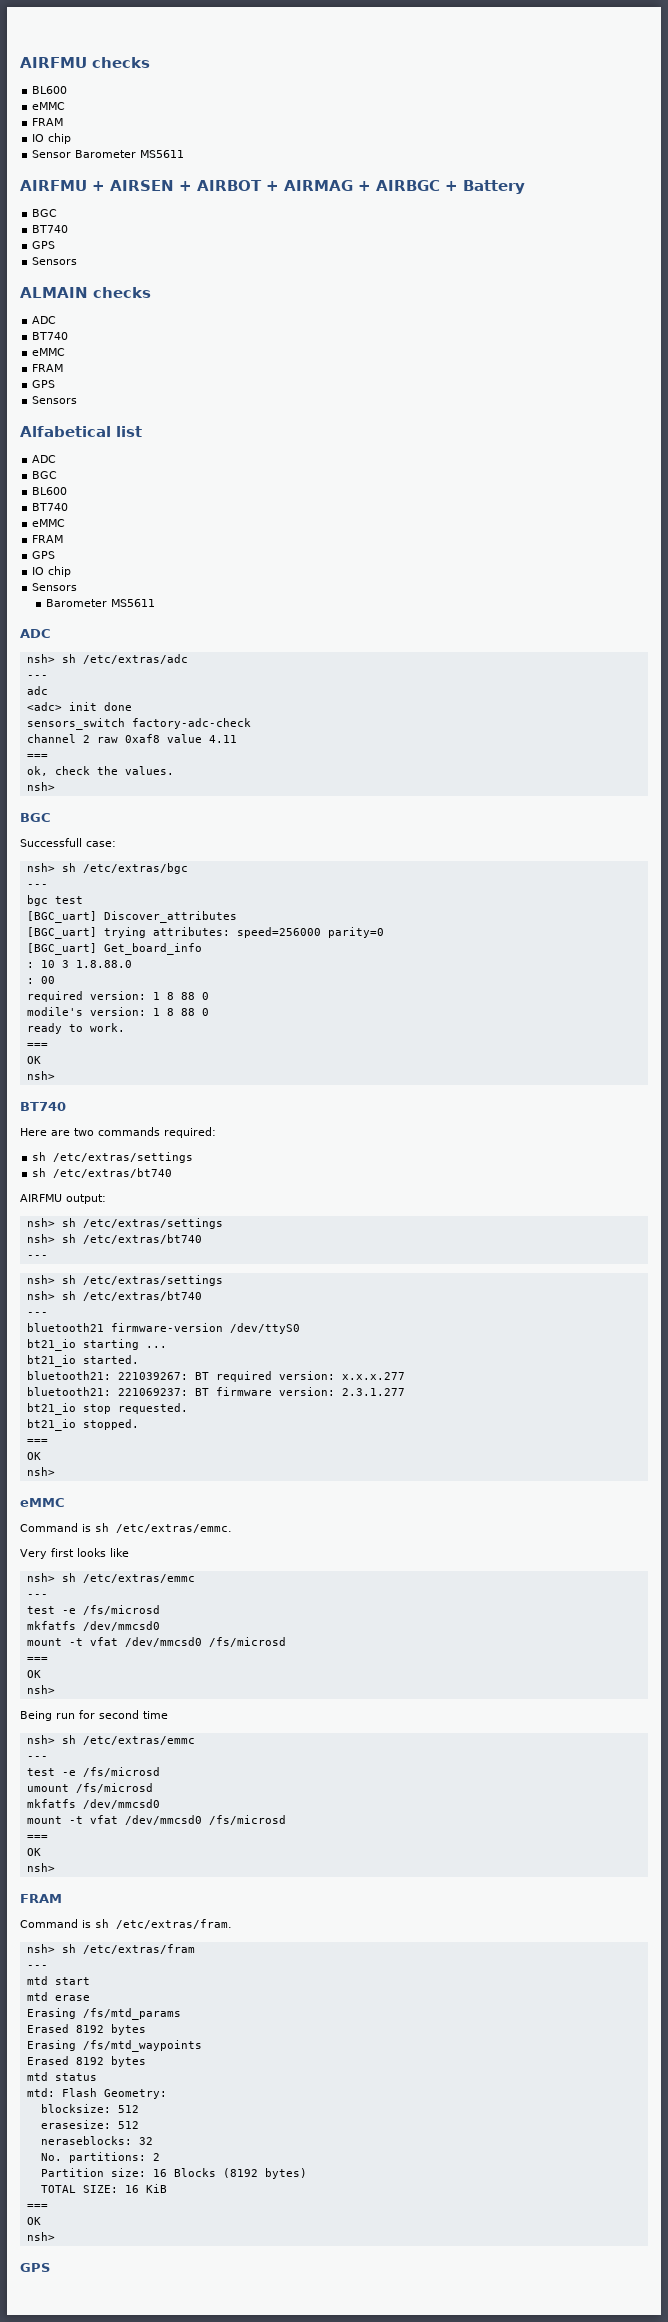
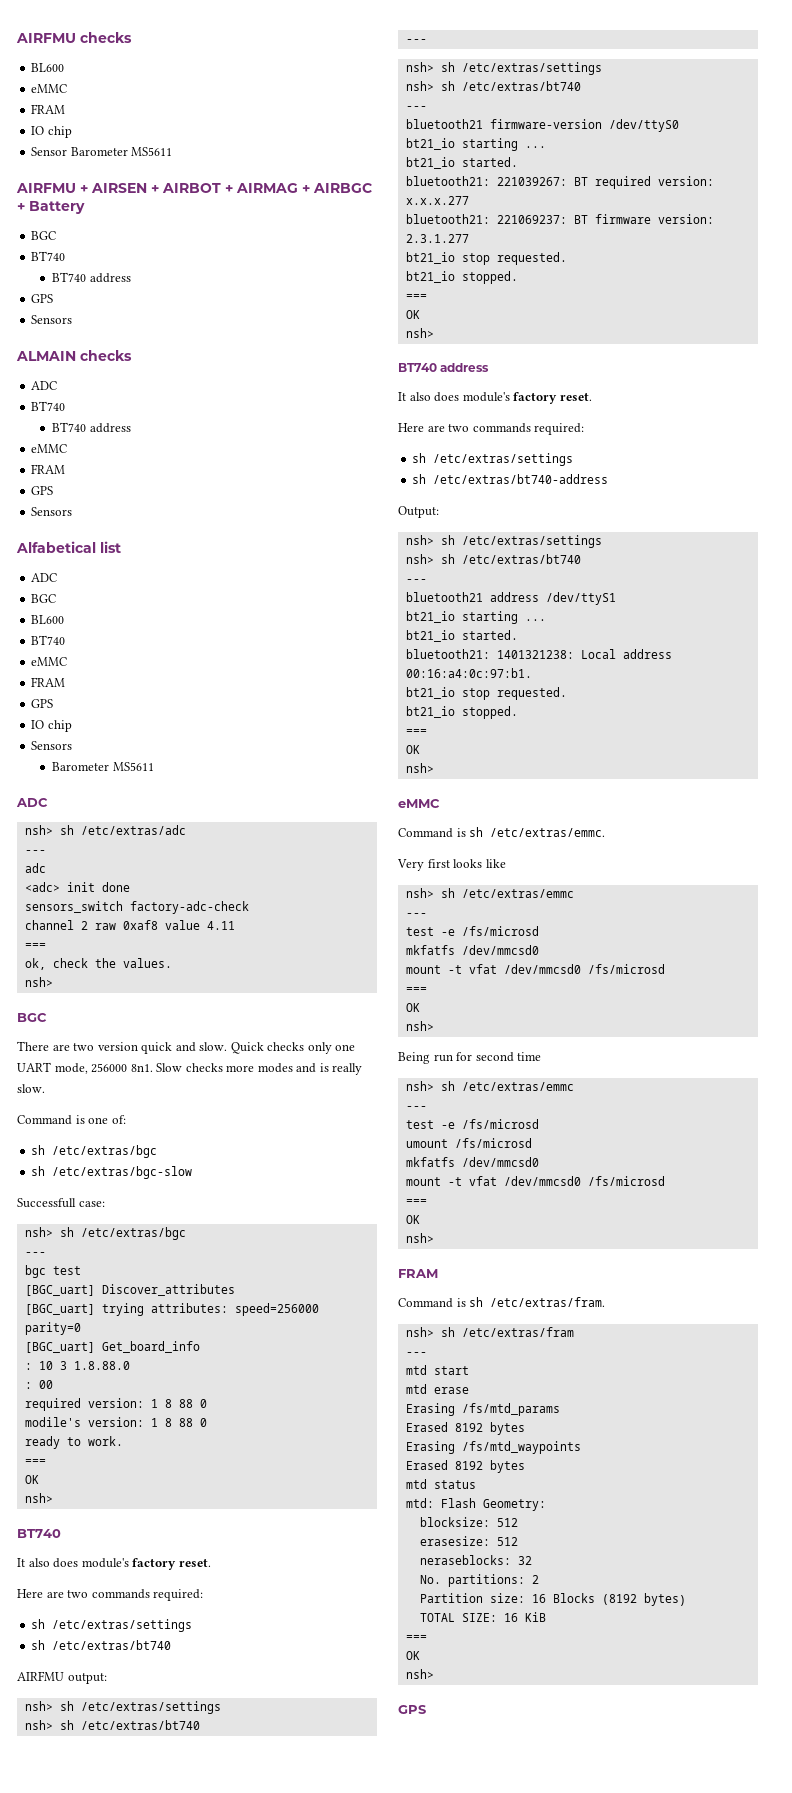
(69, 229) none -> [52,272,131,283] // BT740 address
(69, 336) none -> [52,422,131,433] // BT740 address
(51, 817) none -> [17,1041,356,1054] [17,1062,363,1075] [17,1084,45,1093] [17,1115,126,1125] [31,1145,158,1158] [31,1166,193,1179] // There are two version quick and slow. Quick checks only one UART mode, 256000 8n1. Slow checks more modes and is really slow. // Command is one of: // sh /etc/extras/bgc // sh /etc/extras/bgc-slow
(66, 1106) none -> [17,1558,211,1570] // It also does module's factory reset.
(55, 1471) none -> [398,363,490,372] [398,392,592,404] [398,423,585,435] [412,453,574,466] [412,474,609,484] [398,506,439,518] [405,535,602,548] [405,554,581,564] [405,579,427,583] [405,592,616,605] [405,611,546,624] [405,630,518,642] [405,649,672,659] [405,668,532,678] [405,687,567,700] [405,706,518,719] [405,729,427,735] [405,745,420,754] [405,763,434,773] // BT740 address // It also does module's factory reset. // Here are two commands required: // sh /etc/extras/settings // sh /etc/extras/bt740-address // Output: // nsh> sh /etc/extras/settings // nsh> sh /etc/extras/bt740 // --- // bluetooth21 address /dev/ttyS1 // bt21_io starting ... // bt21_io started. // bluetooth21: 1401321238: Local address 00:16:a4:0c:97:b1. // bt21_io stop requested. // bt21_io stopped. // === // OK // nsh>

